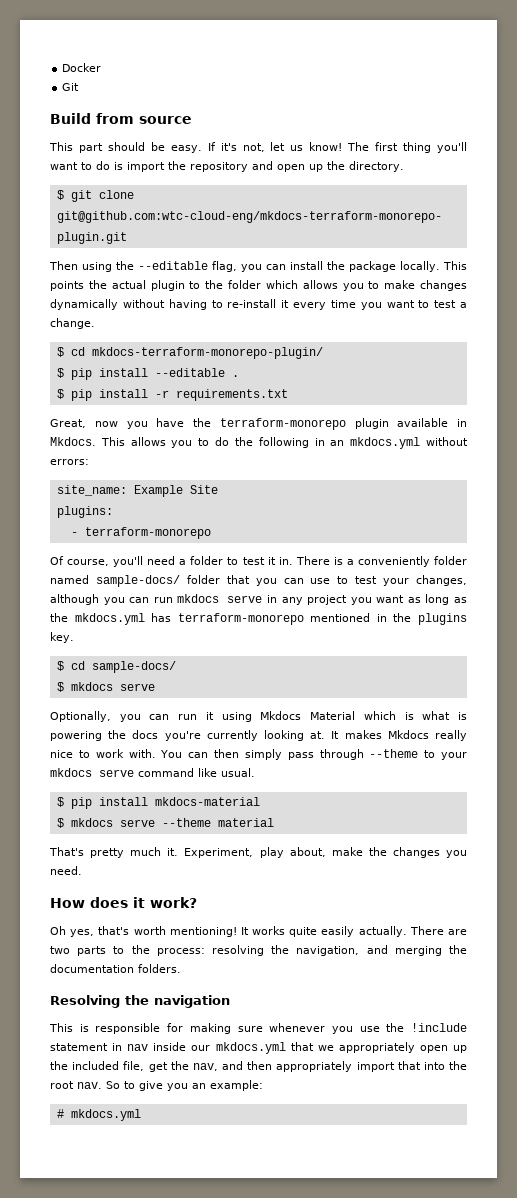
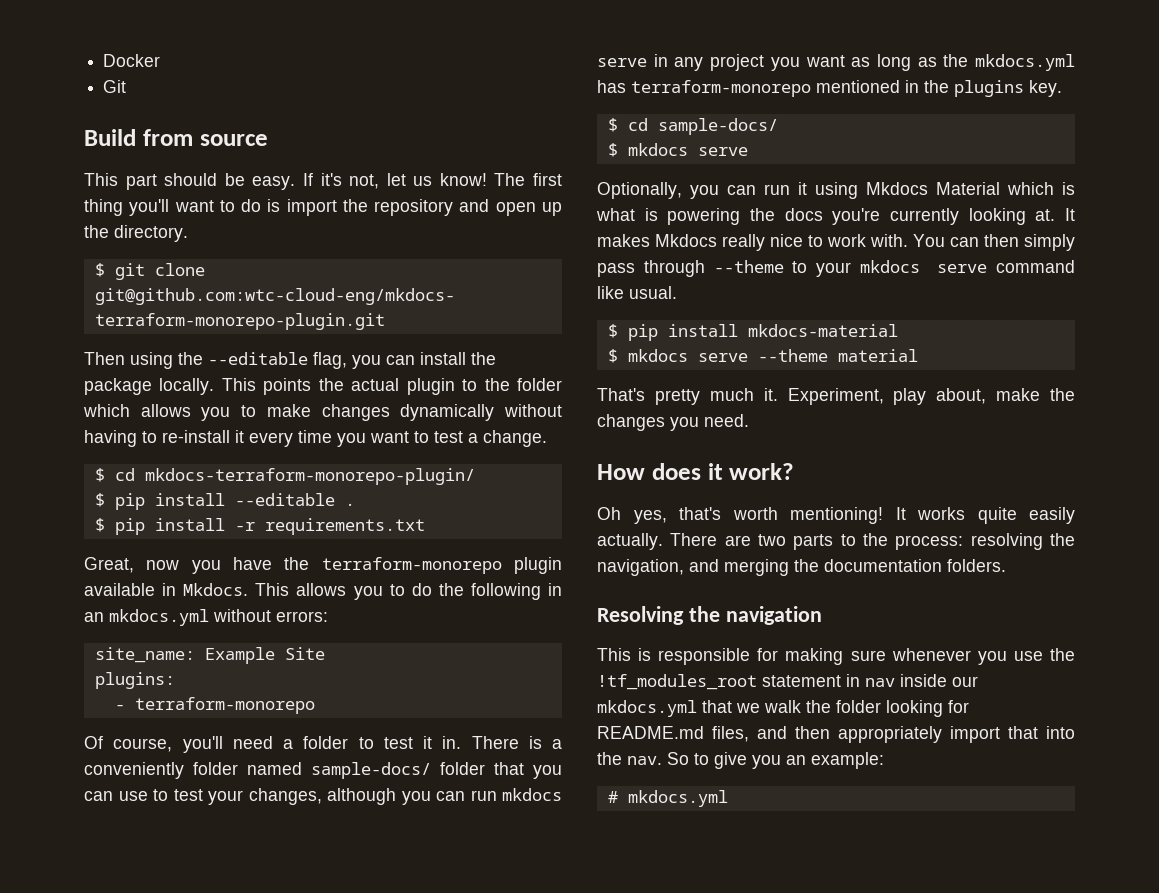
[410,1023,467,1032] !include -> [597,674,757,690] !tf_modules_root
[338,1042,468,1053] [50,1061,218,1072] appropriately open up the included file, get the nav, -> [764,700,969,717] [597,726,749,742] walk the folder looking for README.md files,
[50,1081,74,1089] root -> (622, 758) none

